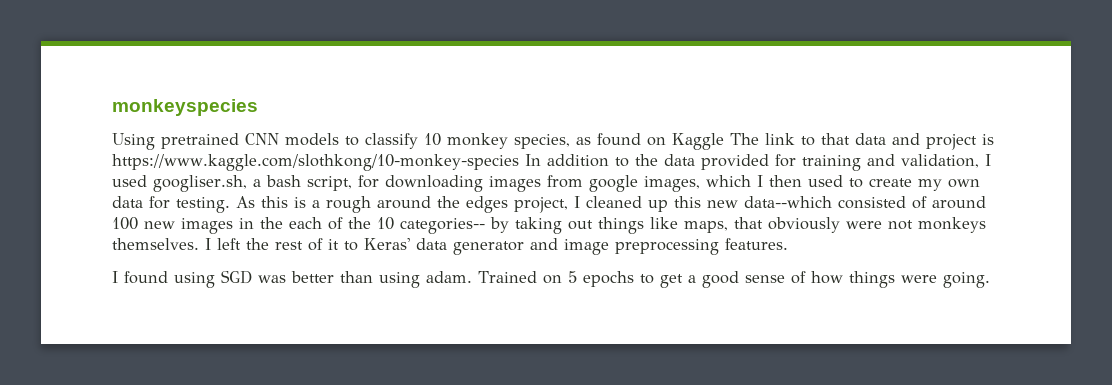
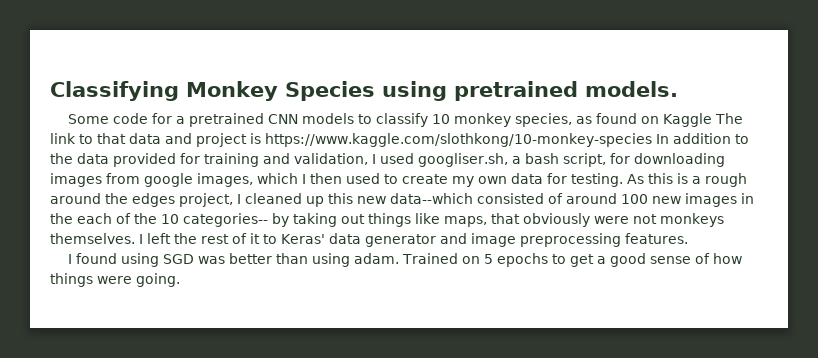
[112,99,258,116] [112,133,155,150] monkeyspecies // Using -> [50,81,678,101] [67,113,185,124] Classifying Monkey Species using pretrained models. // Some code for a

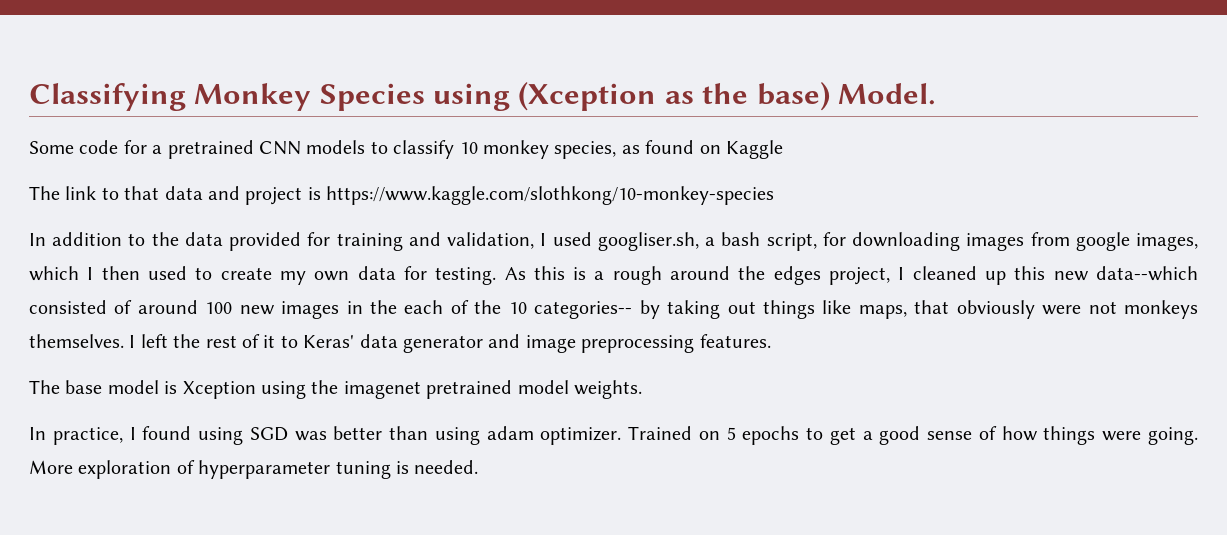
[454,81,678,101] pretrained models. -> [518,82,936,111] (Xception as the base) Model.
(712, 120) none -> (783, 149) //
(652, 140) none -> (775, 195) //
(688, 238) none -> [29,380,642,399] [29,427,123,445] The base model is Xception using the imagenet pretrained model weights. // In practice,
[353,253,399,264] adam. -> [486,426,622,445] adam optimizer.
(180, 280) none -> [29,460,479,479] More exploration of hyperparameter tuning is needed.

